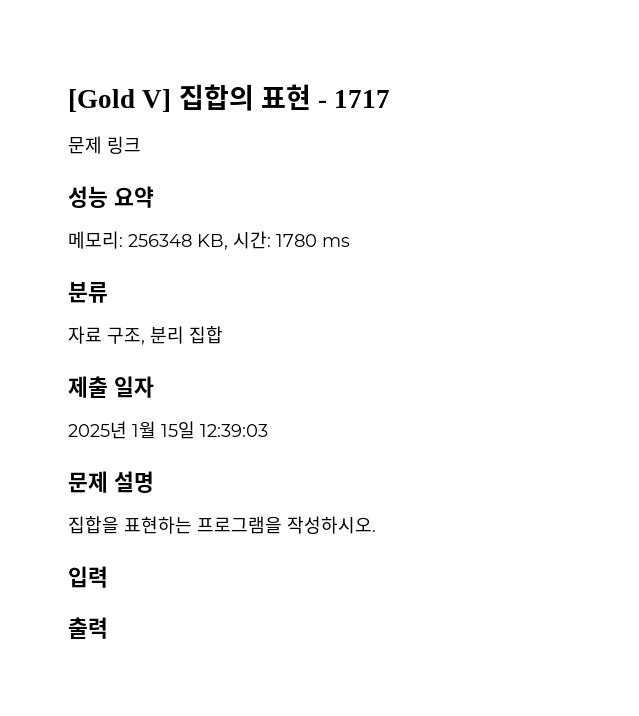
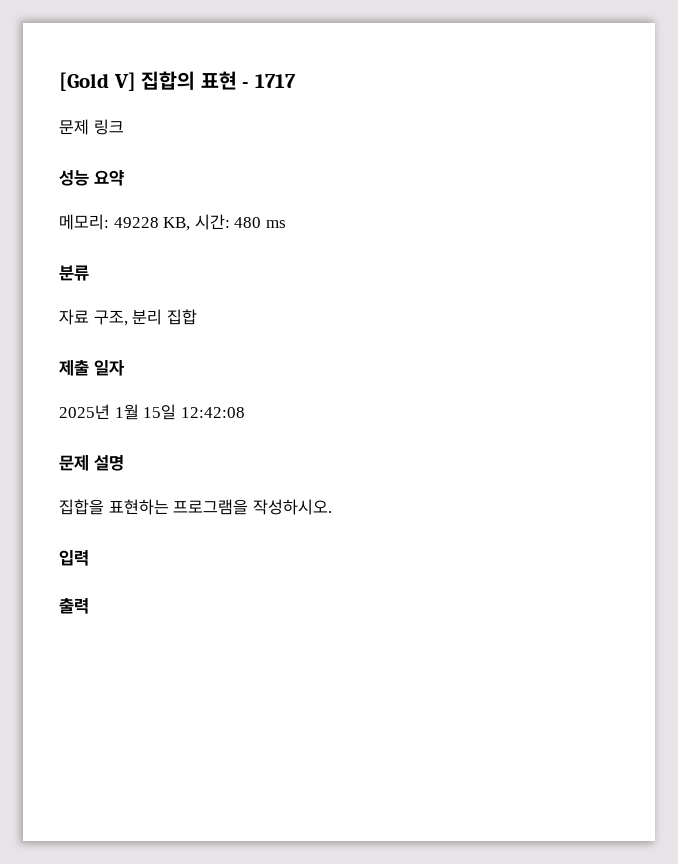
[128,234,192,247] 256348 -> [113,217,159,228] 49228
[276,234,317,247] 1780 -> [234,217,262,228] 480
[200,424,268,437] 12:39:03 -> [180,407,245,418] 12:42:08

